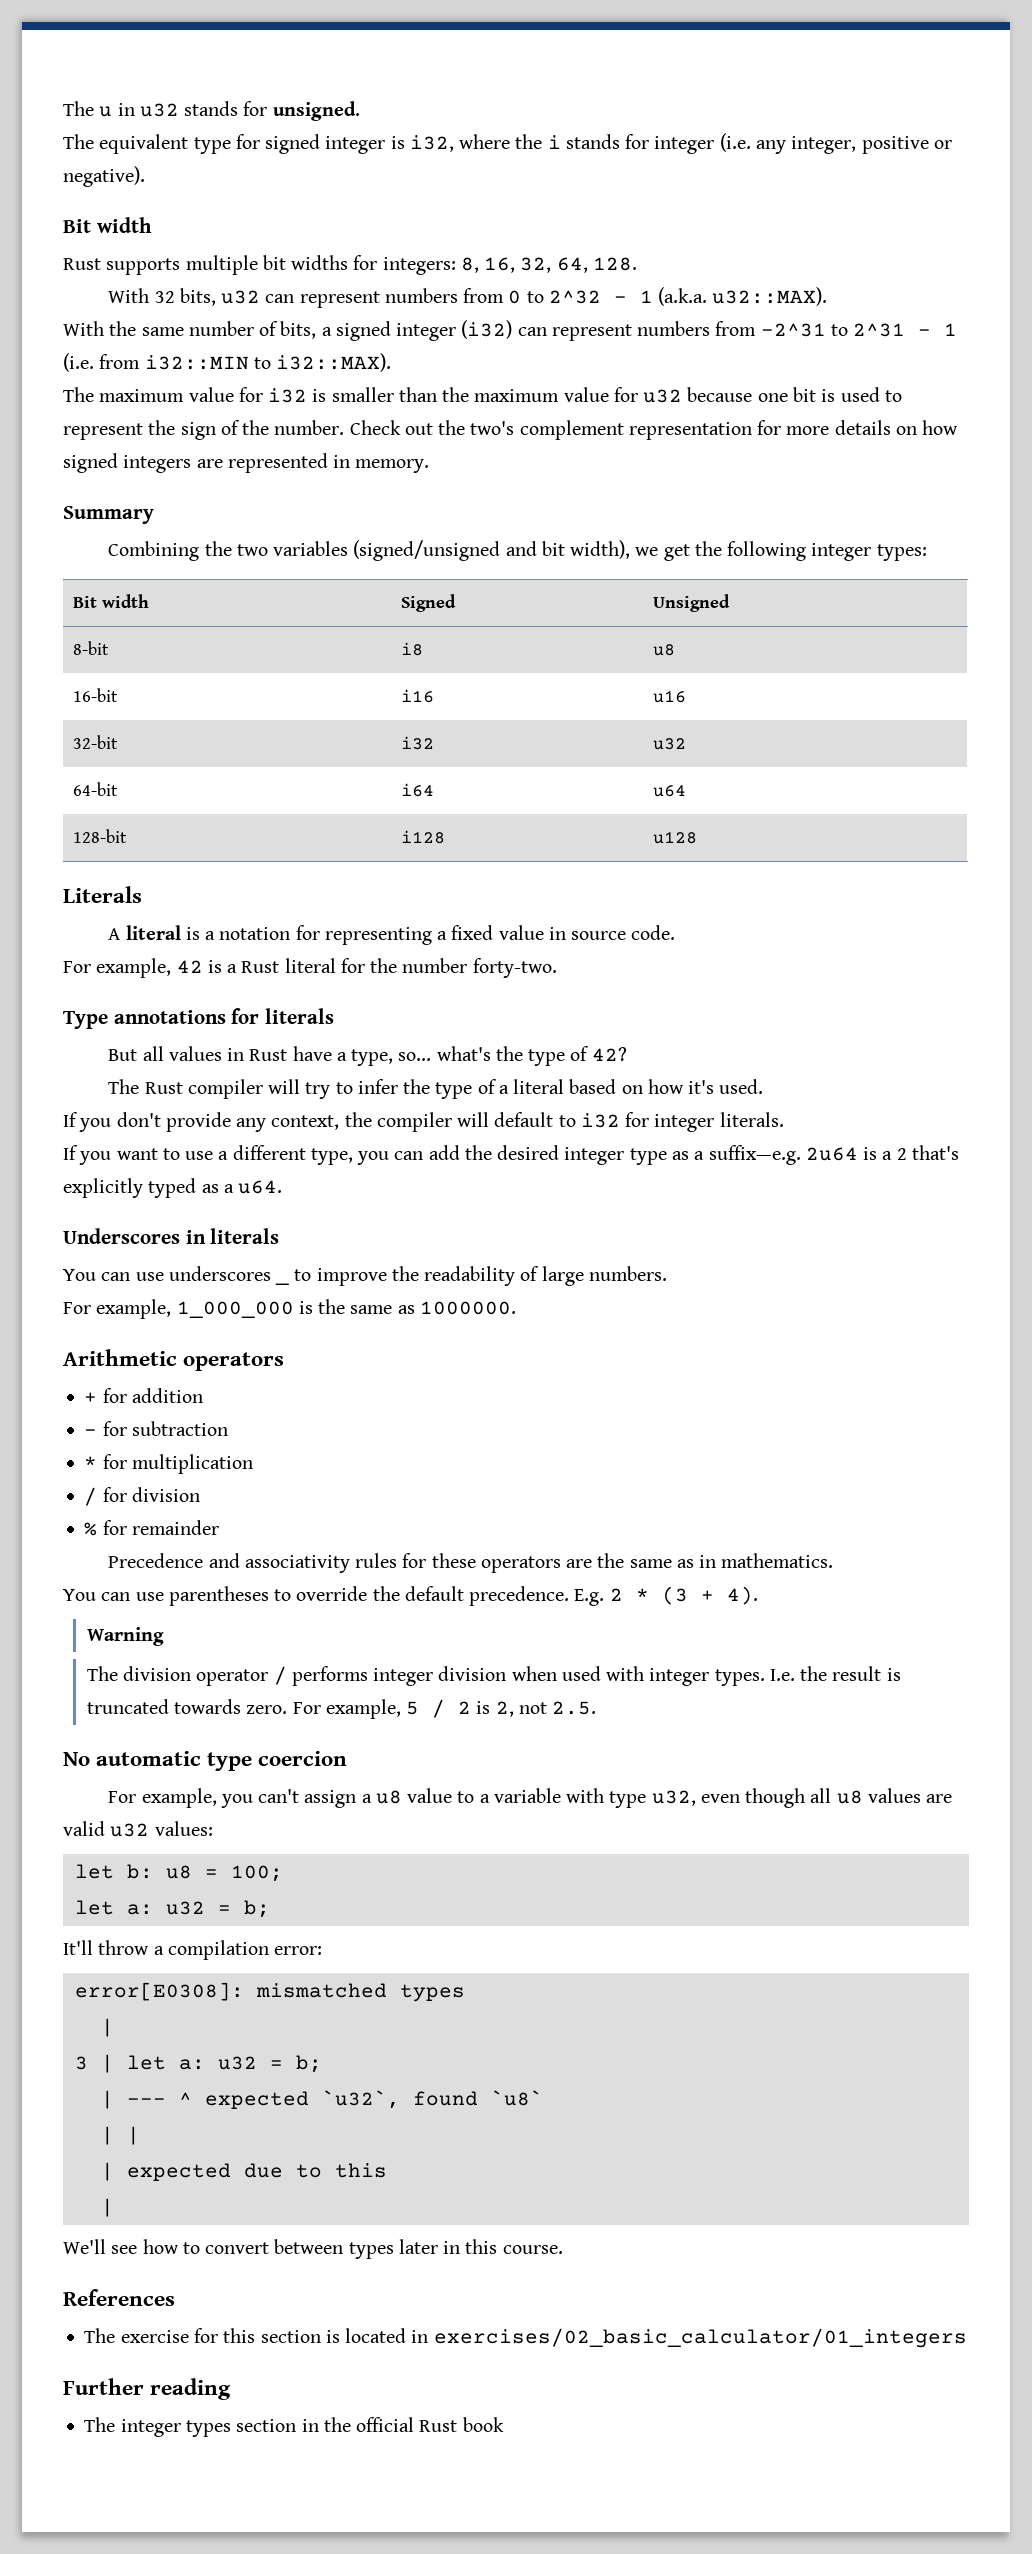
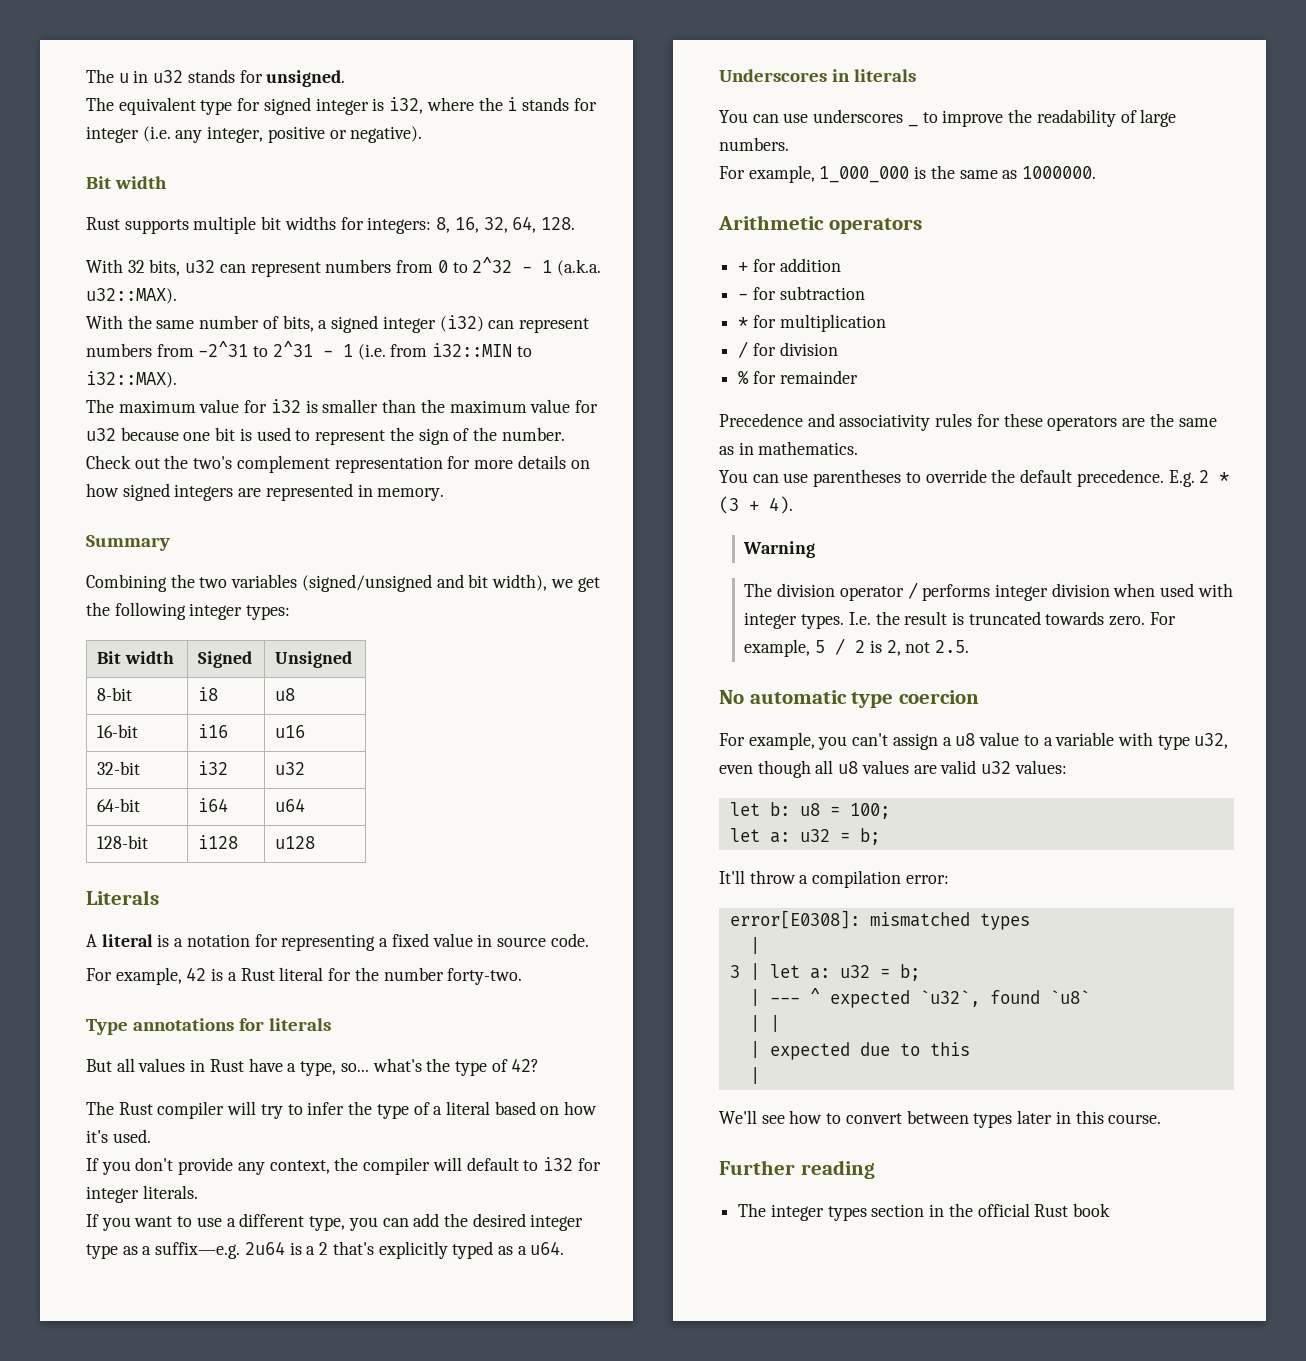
[63,2289,175,2306] [84,2328,967,2348] // References // The exercise for this section is located in exercises/02_basic_calculator/01_integers -> (1162, 1119) none

